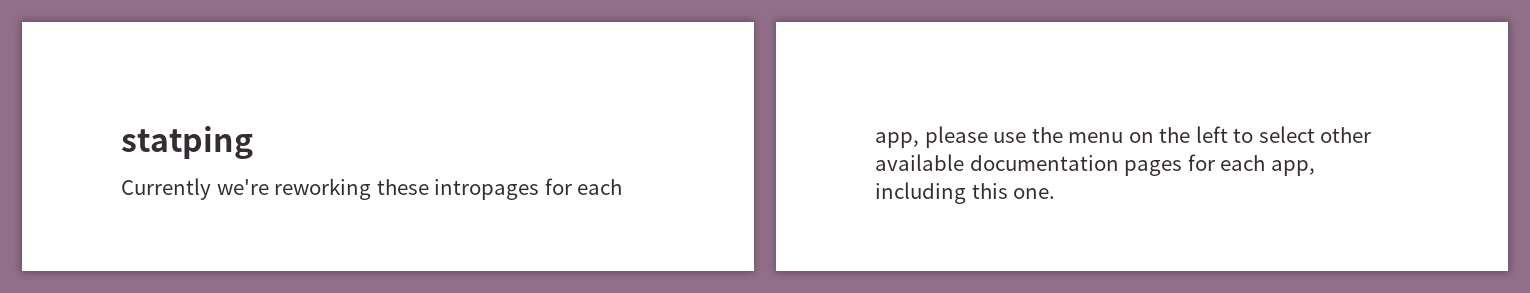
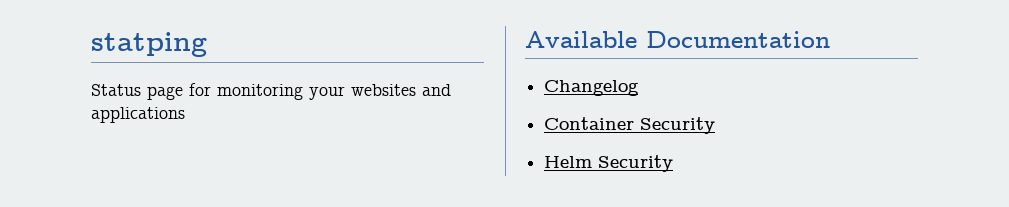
[121,178,623,200] [875,126,1372,148] [875,154,1315,176] [875,182,1056,204] Currently we're reworking these intropages for each app, please use the menu on the left to select other available documentation pages for each app, including this one. -> [91,83,451,100] [91,107,185,123] [525,31,830,48] [544,80,640,96] [544,117,716,134] [544,155,674,172] Status page for monitoring your websites and applications // Available Documentation // Changelog // Container Security // Helm Security

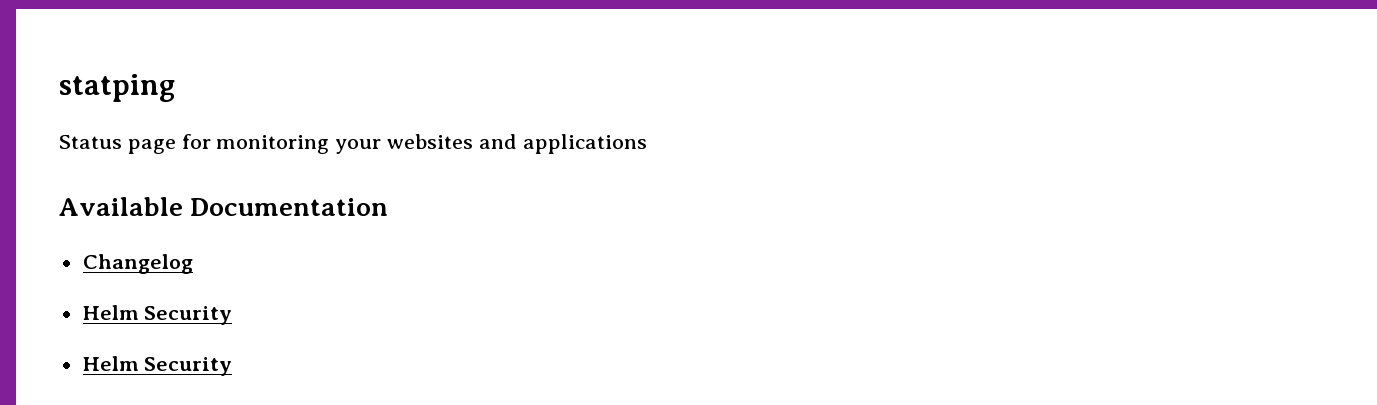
[544,117,635,130] Container -> [82,305,139,320] Helm

